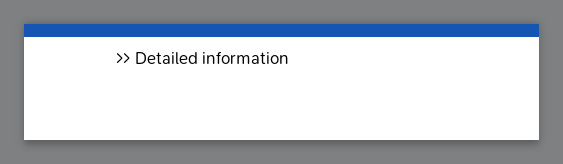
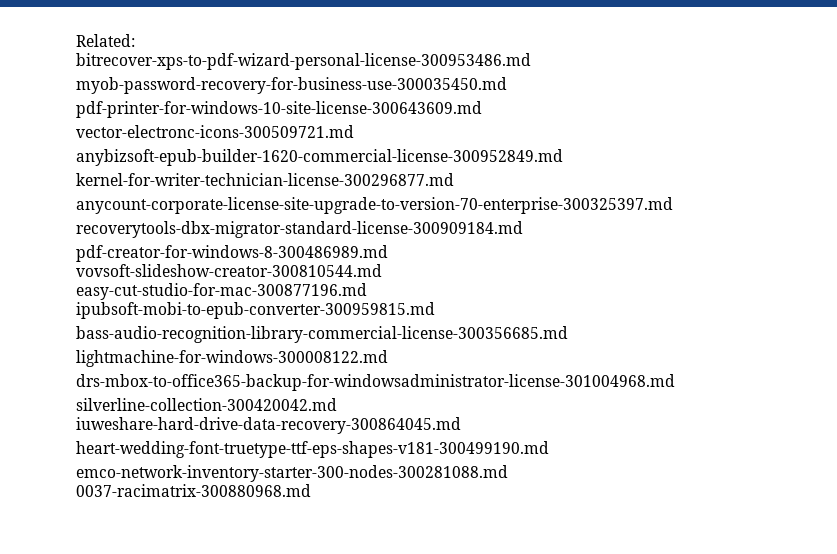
[116,51,290,65] >> Detailed information -> [76,34,135,47] [76,53,531,70] [76,77,507,94] [76,101,482,118] [76,125,354,138] [76,149,563,166] [76,173,454,186] [76,197,673,214] [76,221,523,238] [76,245,388,262] [76,264,382,277] [76,283,367,300] [76,302,435,319] [76,326,568,343] [76,350,388,367] [76,374,675,391] [76,398,337,411] [76,417,461,434] [76,441,549,458] [76,465,508,482] [76,484,311,497] Related: // bitrecover-xps-to-pdf-wizard-personal-license-300953486.md // myob-password-recovery-for-business-use-300035450.md // pdf-printer-for-windows-10-site-license-300643609.md // vector-electronc-icons-300509721.md // anybizsoft-epub-builder-1620-commercial-license-300952849.md // kernel-for-writer-technician-license-300296877.md // anycount-corporate-license-site-upgrade-to-version-70-enterprise-300325397.md // recoverytools-dbx-migrator-standard-license-300909184.md // pdf-creator-for-windows-8-300486989.md // vovsoft-slideshow-creator-300810544.md // easy-cut-studio-for-mac-300877196.md // ipubsoft-mobi-to-epub-converter-300959815.md // bass-audio-recognition-library-commercial-license-300356685.md // lightmachine-for-windows-300008122.md // drs-mbox-to-office365-backup-for-windowsadministrator-license-301004968.md // silverline-collection-300420042.md // iuweshare-hard-drive-data-recovery-300864045.md // heart-wedding-font-truetype-ttf-eps-shapes-v181-300499190.md // emco-network-inventory-starter-300-nodes-300281088.md // 0037-racimatrix-300880968.md

